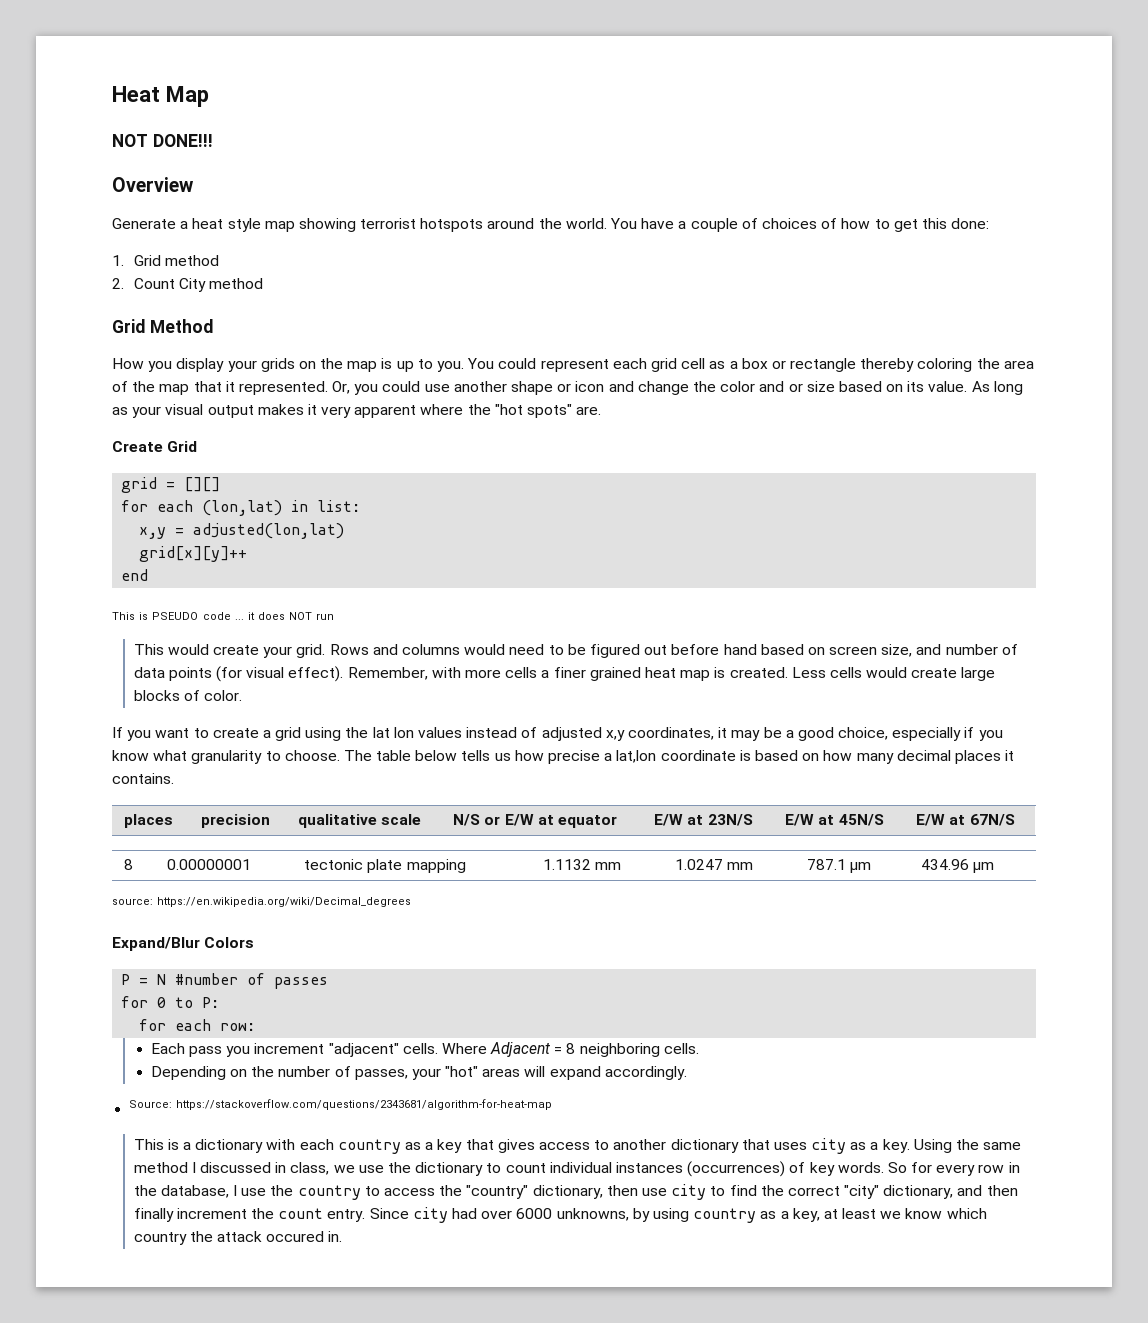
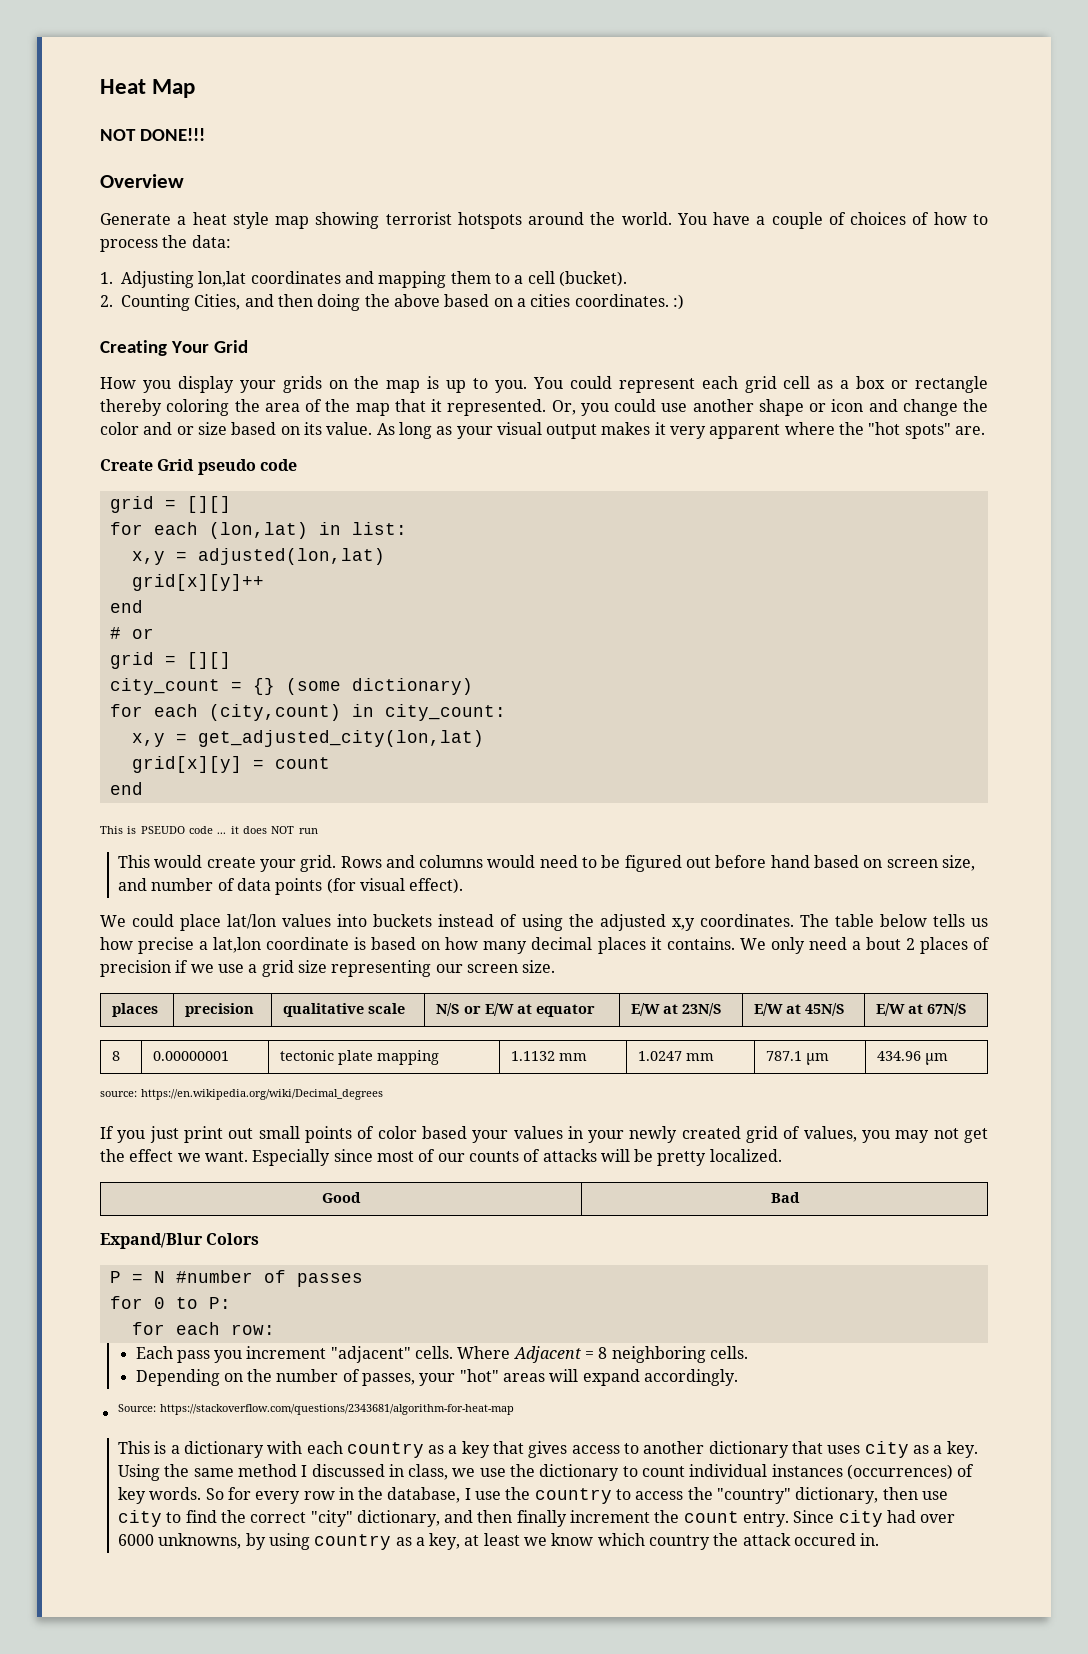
[893,218,990,232] [112,255,219,266] [112,278,264,292] [112,319,213,333] get this done: // 1. Grid method // 2. Count City method // Grid Method -> [100,235,231,252] [100,271,627,288] [100,294,684,311] [100,340,249,356] process the data: // 1. Adjusting lon,lat coordinates and mapping them to a cell (bucket). // 2. Counting Cities, and then doing the above based on a cities coordinates. :) // Creating Your Grid
(198, 446) none -> [197,459,297,475] pseudo code
(149, 575) none -> [109,627,154,639] [109,652,231,669] [109,678,473,695] [109,704,506,721] [131,730,484,747] [131,756,330,773] [109,782,143,795] // # or // grid = [][] // city_count = {} (some dictionary) // for each (city,count) in city_count: // x,y = get_adjusted_city(lon,lat) // grid[x][y] = count // end
[347,667,996,681] [133,690,243,701] [112,727,1003,741] [112,750,340,764] Remember, with more cells a finer grained heat map is created. Less cells would create large blocks of color. // If you want to create a grid using the lat lon values instead of adjusted x,y coordinates, it may be a good choice, especially if you know what granularity to choose. -> [100,914,794,931] // We could place lat/lon values into buckets instead of using the adjusted x,y coordinates.
(174, 778) none -> [739,937,990,954] [100,960,556,977] We only need a bout 2 places of precision if we use a grid size representing our screen size.
(412, 902) none -> [100,1126,989,1143] [100,1149,782,1166] [322,1192,361,1203] [770,1192,800,1203] // If you just print out small points of color based your values in your newly created grid of values, you may not get the effect we want. Especially since most of our counts of attacks will be pretty localized. // Good | Bad

